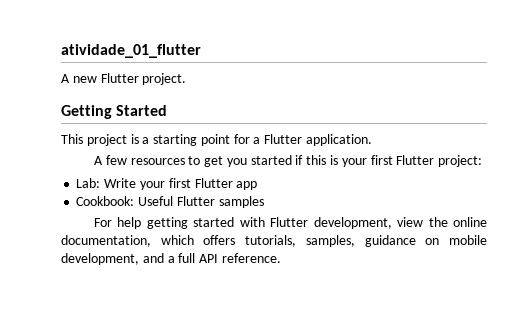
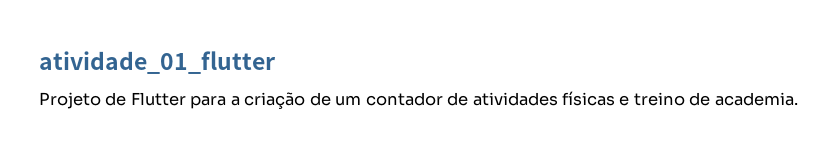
[61,73,187,85] [61,105,168,119] [61,134,373,146] [94,155,483,167] [76,178,258,190] [76,196,264,208] [94,217,488,229] [61,235,488,247] [61,253,281,265] A new Flutter project. // Getting Started // This project is a starting point for a Flutter application. // A few resources to get you started if this is your first Flutter project: // Lab: Write your first Flutter app // Cookbook: Useful Flutter samples // For help getting started with Flutter development, view the online documentation, which offers tutorials, samples, guidance on mobile development, and a full API reference. -> [39,91,798,109] Projeto de Flutter para a criação de um contador de atividades físicas e treino de academia.

